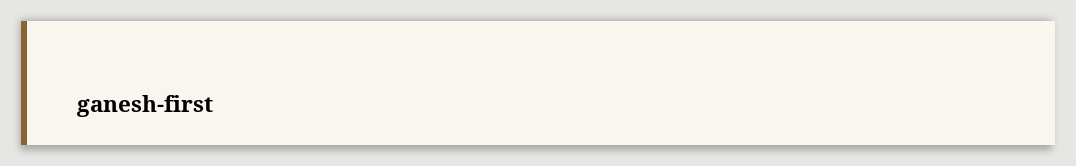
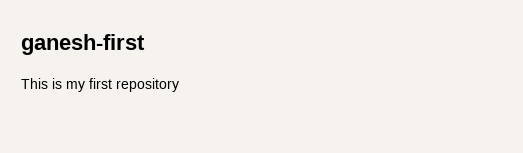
(213, 106) none -> [21,78,179,92] // This is my first repository

